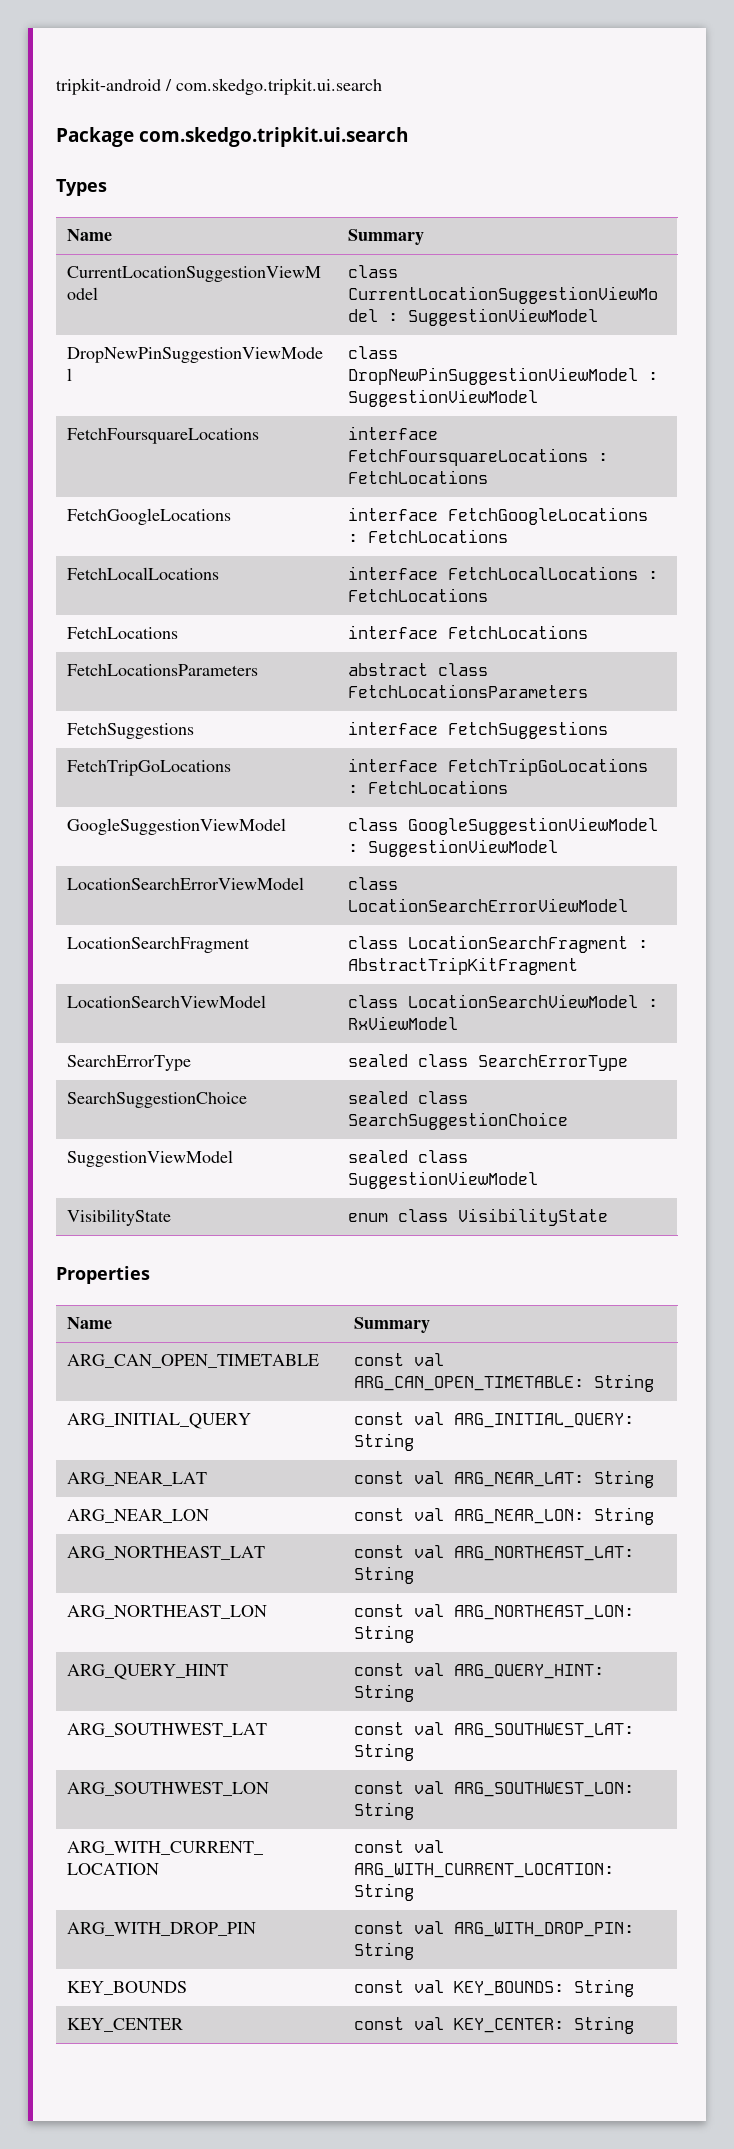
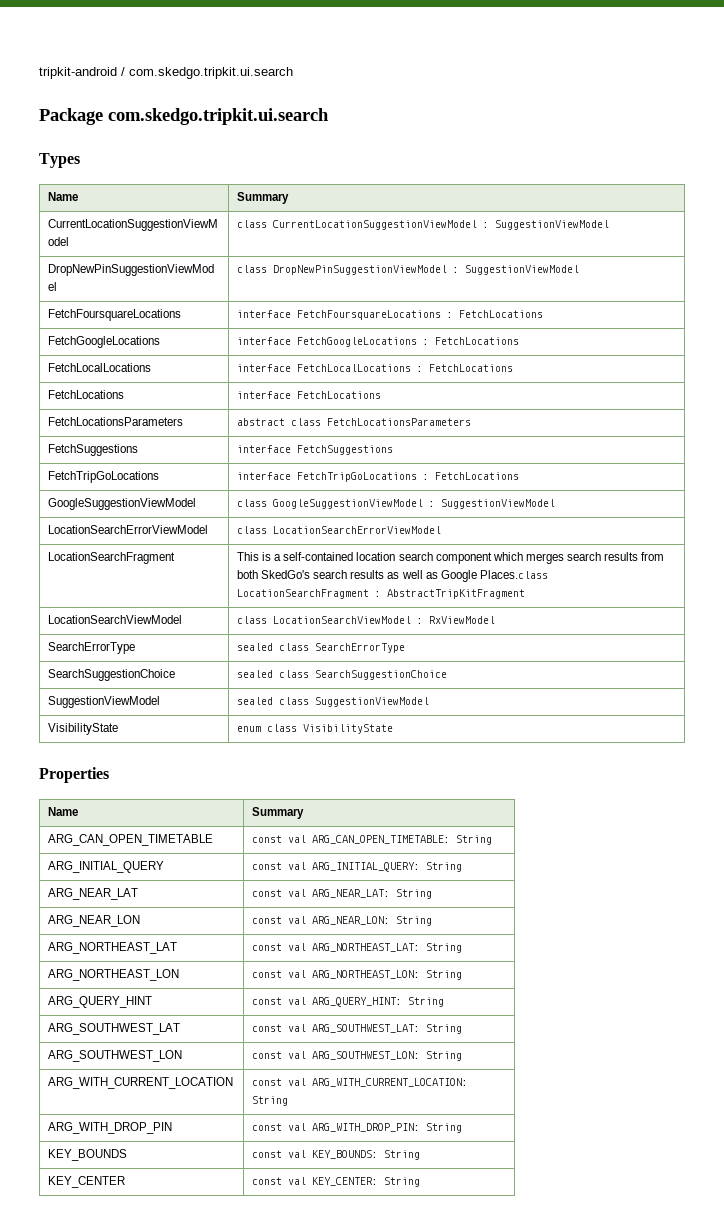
[348,936,399,949] class -> [237,552,665,564] [237,570,548,582] This is a self-contained location search component which merges search results from both SkedGo's search results as well as Google Places.class

